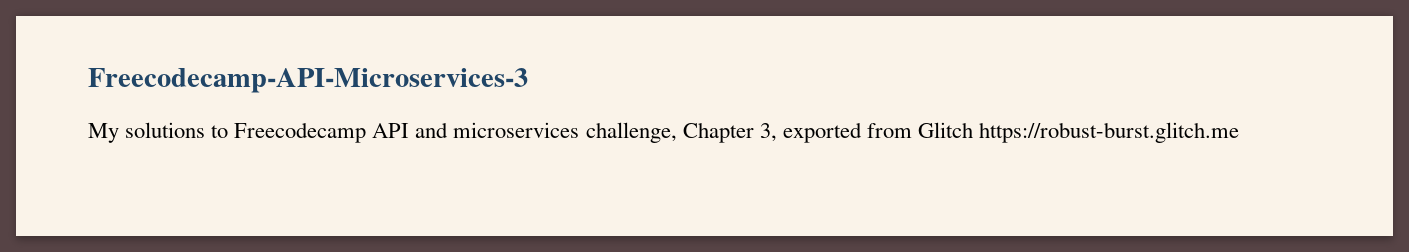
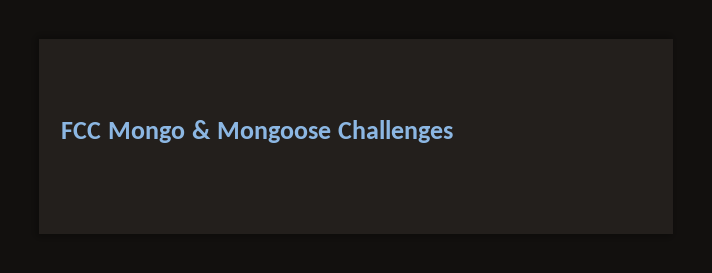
[88,68,528,93] [88,122,1239,143] Freecodecamp-API-Microservices-3 // My solutions to Freecodecamp API and microservices challenge, Chapter 3, exported from Glitch https://robust-burst.glitch.me -> [61,120,453,143] FCC Mongo & Mongoose Challenges

